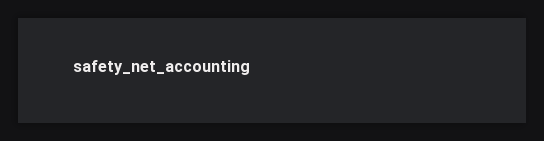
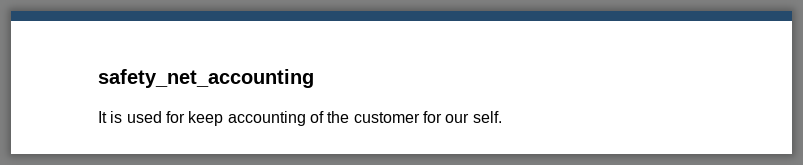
(250, 67) none -> [98,111,502,126] // It is used for keep accounting of the customer for our self.

